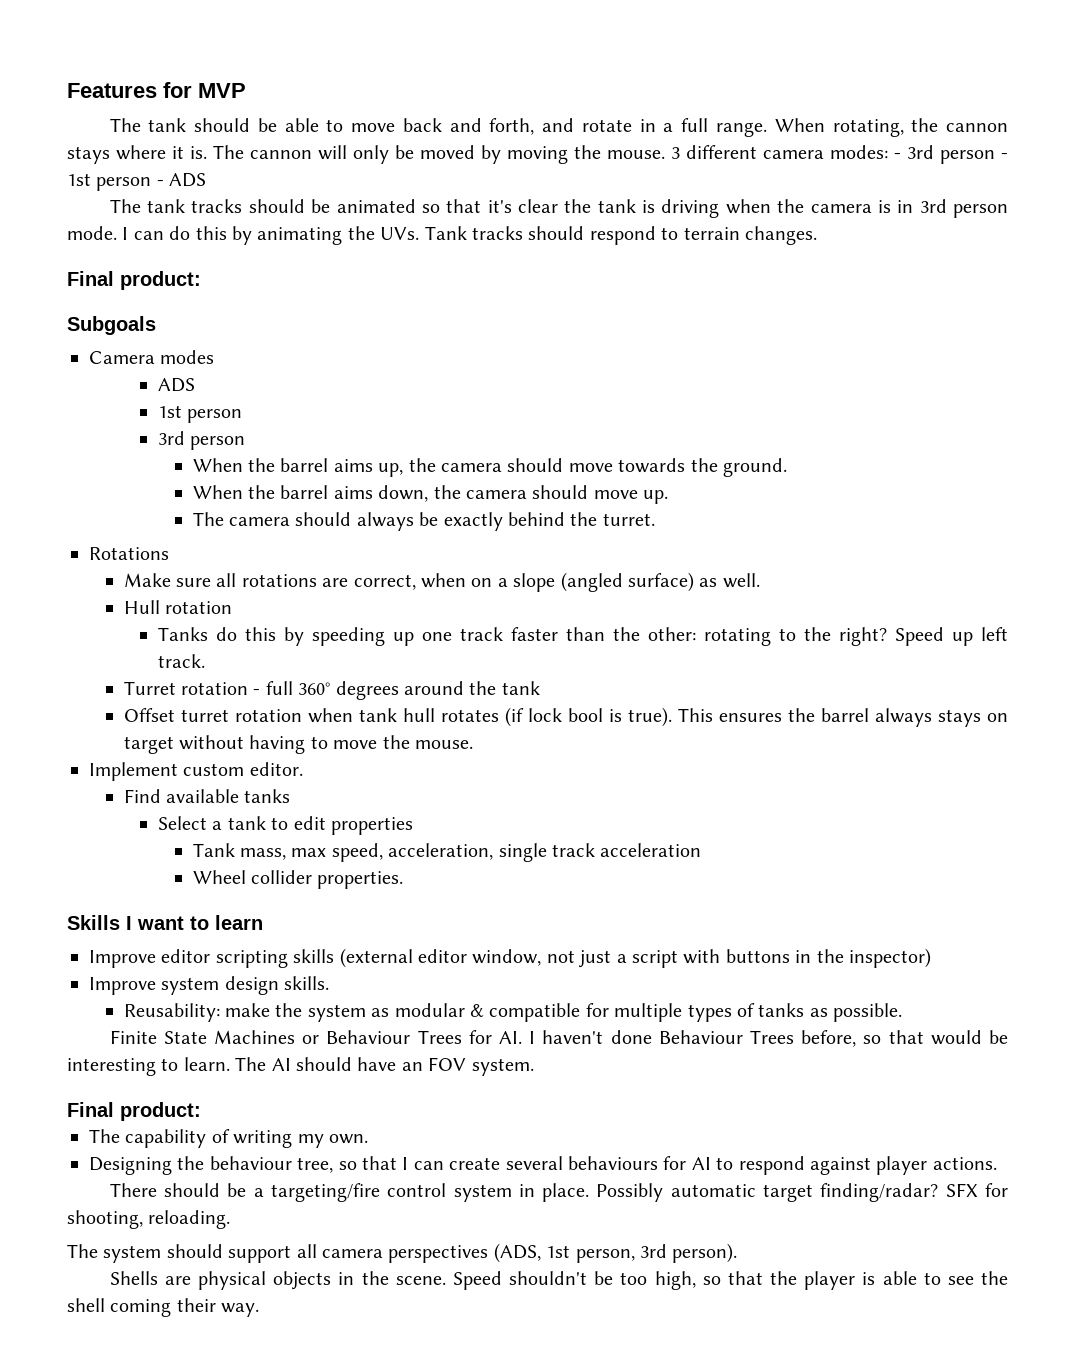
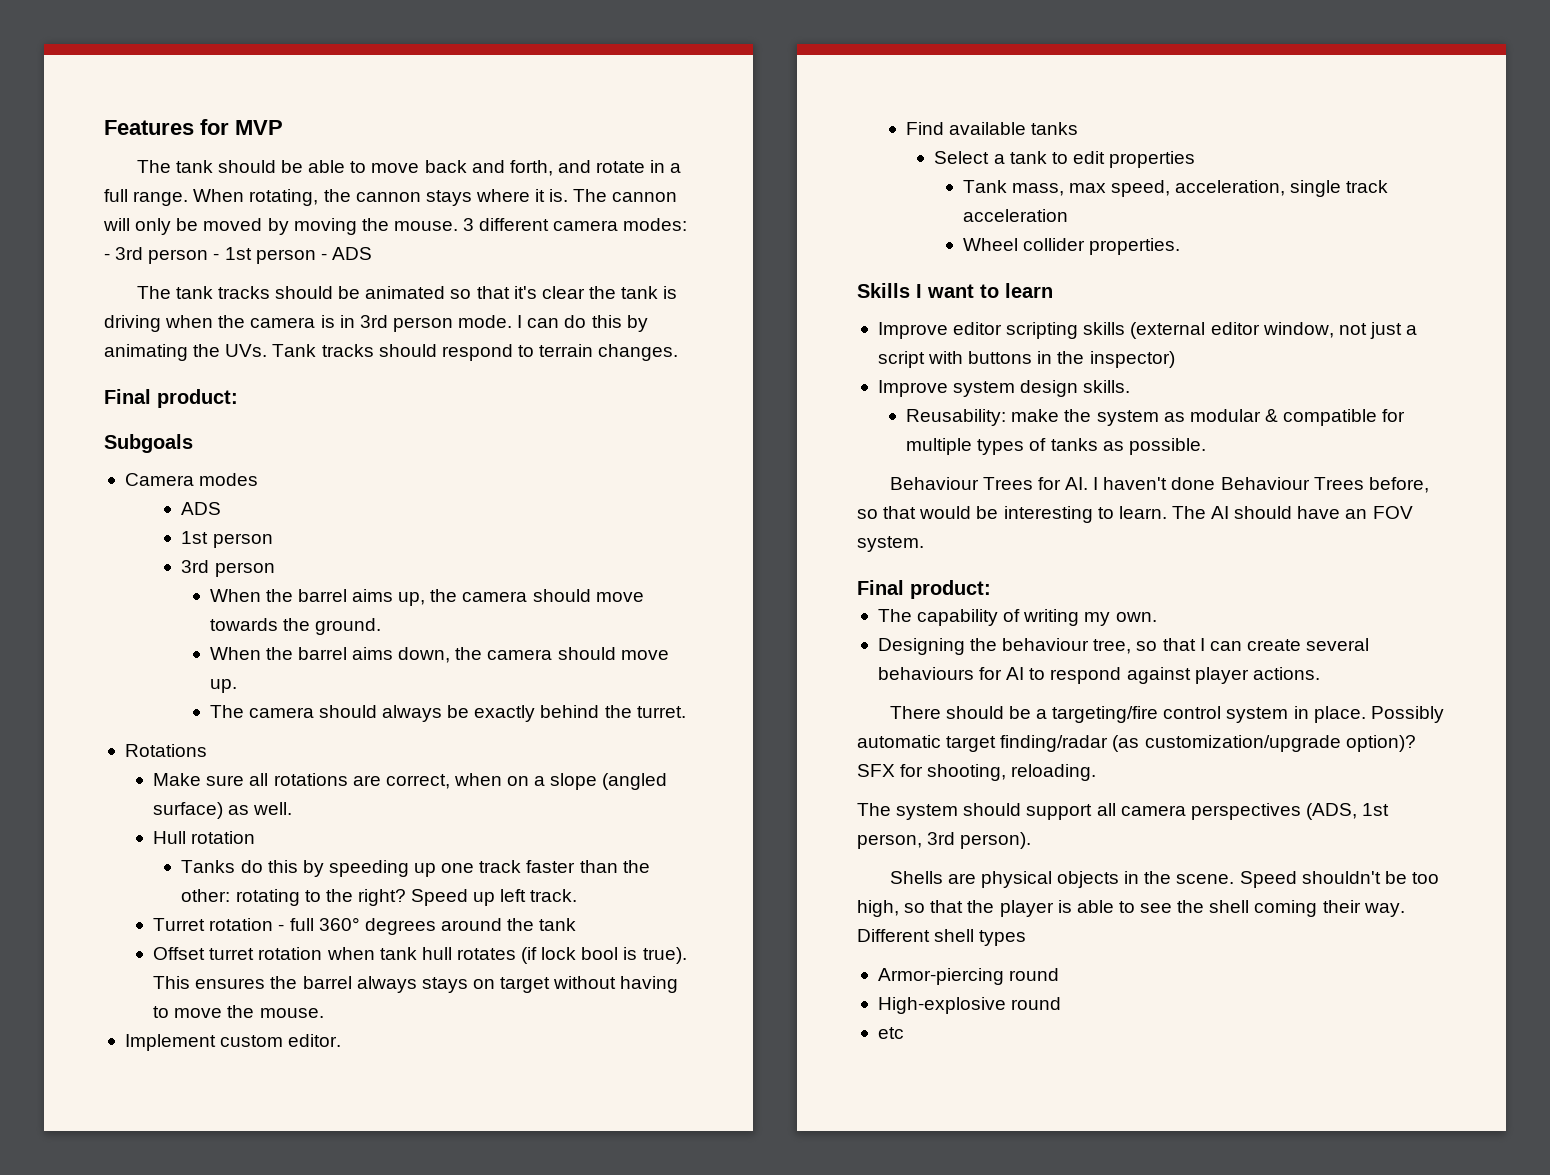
[109,1030,320,1044] Finite State Machines or -> (1206, 446) none
[820,1183,939,1202] finding/radar? -> [1000,735,1416,752] finding/radar (as customization/upgrade option)?
(260, 1310) none -> [857,929,1027,946] [877,968,1060,985] [877,997,1062,1014] [877,1027,904,1039] Different shell types // Armor-piercing round // High-explosive round // etc

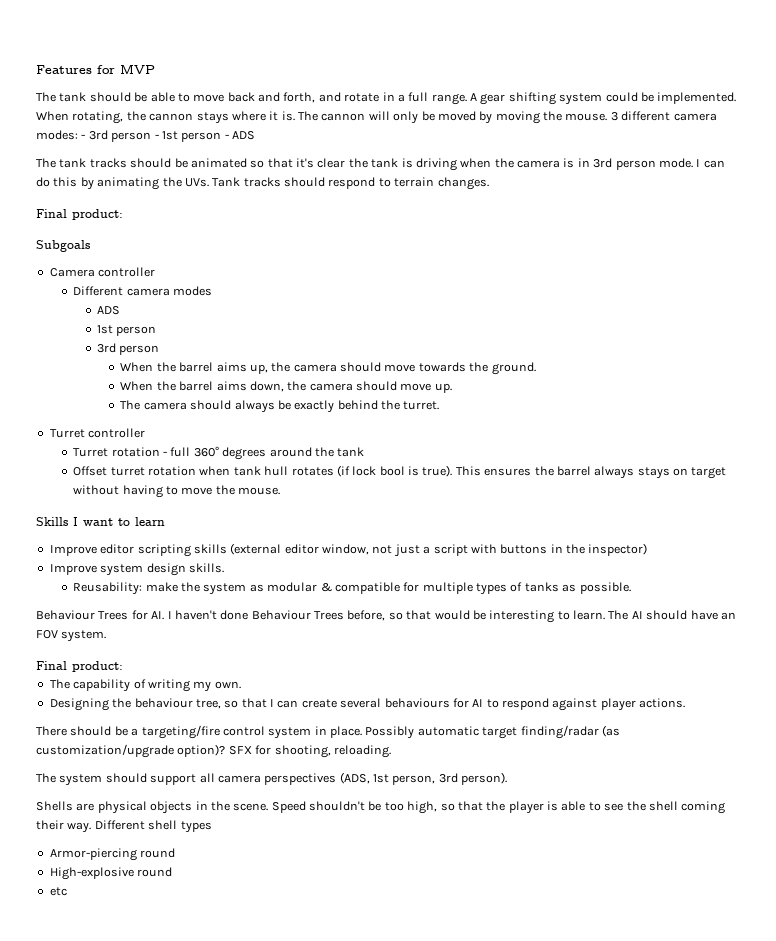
(189, 198) none -> [470,92,737,105] A gear shifting system could be implemented.
(194, 479) none -> [98,267,156,277] [73,286,170,296] controller // Different camera
[124,744,207,757] [153,773,668,790] [153,802,293,819] [153,831,256,844] [181,860,650,877] [181,889,578,906] Rotations // Make sure all rotations are correct, when on a slope (angled surface) as well. // Hull rotation // Tanks do this by speeding up one track faster than the other: rotating to the right? Speed up left track. -> [49,428,146,438] Turret controller
[124,1034,342,1051] [906,122,1079,135] [934,151,1196,168] [962,180,1389,197] [962,209,1068,222] [962,238,1180,255] // Implement custom editor. // Find available tanks // Select a tank to edit properties // Tank mass, max speed, acceleration, single track acceleration // Wheel collider properties. -> (281, 491) none

